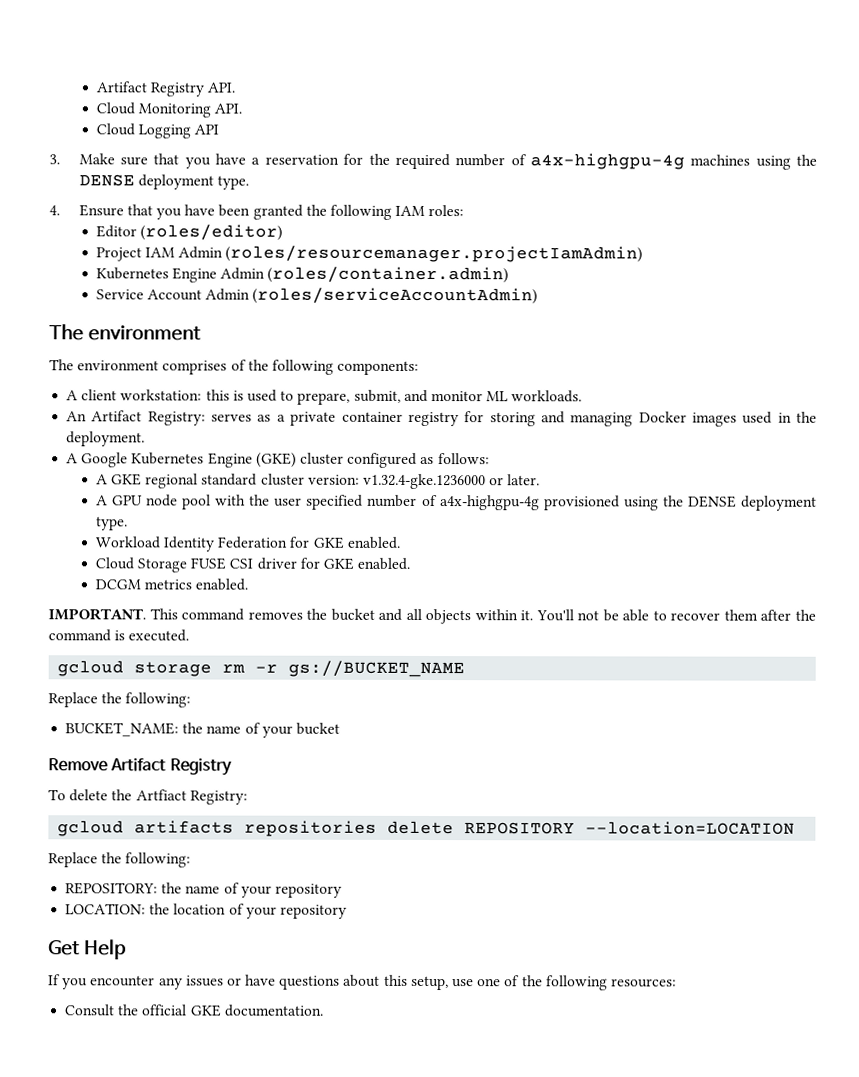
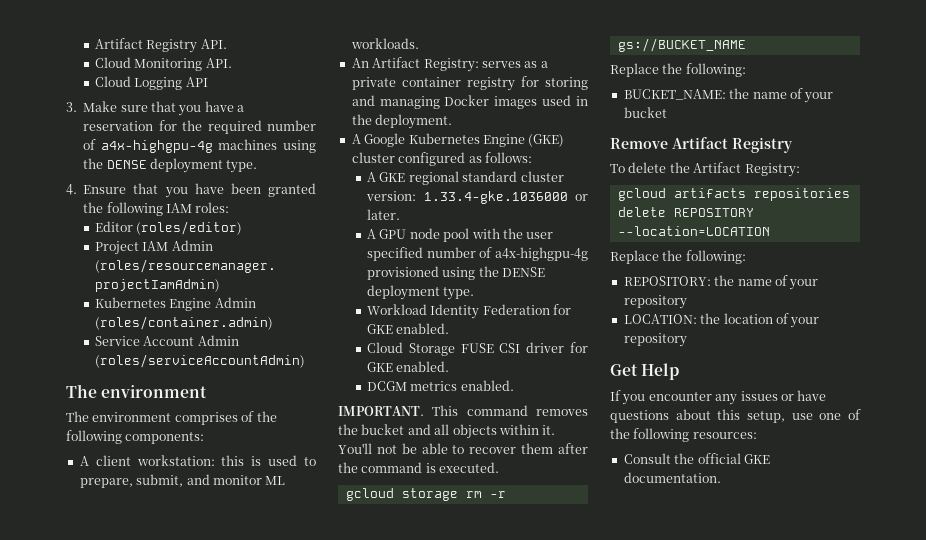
[362,473,486,490] v1.32.4-gke.1236000 -> [423,191,568,204] 1.33.4-gke.1036000
[135,789,187,801] Artfiact -> [693,162,742,173] Artifact

